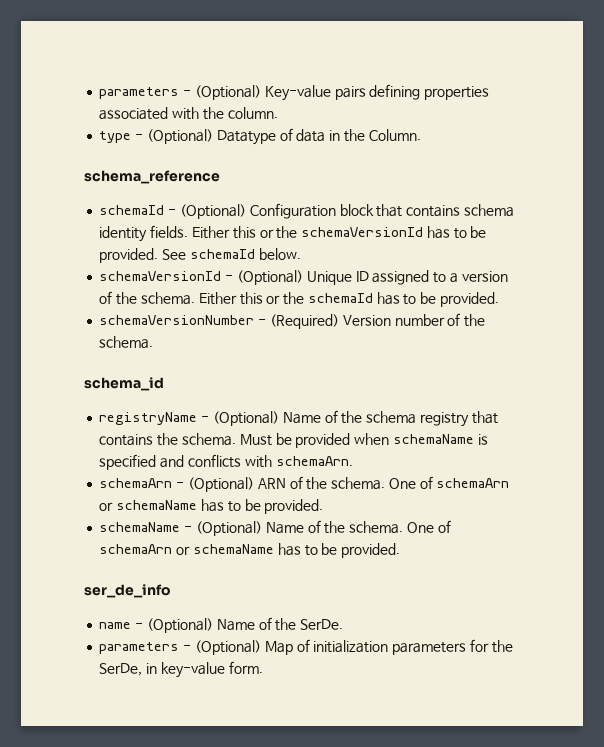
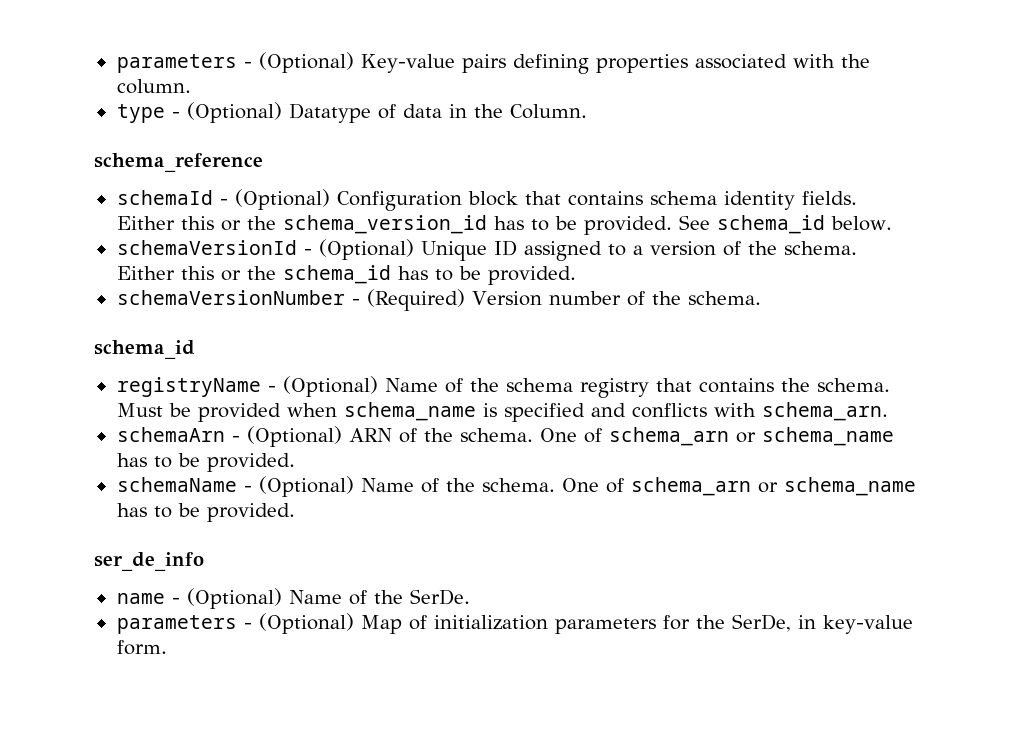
[301,227,424,237] schemaVersionId -> [282,215,487,234] schema_version_id
[189,249,255,259] schemaId -> [716,215,825,234] schema_id
[307,293,373,303] schemaId -> [282,265,391,284] schema_id
[392,434,474,444] schemaName -> [343,402,476,421] schema_name
[275,456,353,466] schemaArn. -> [761,402,888,421] schema_arn.
[436,478,510,488] [99,500,198,511] schemaArn or schemaName -> [608,427,894,446] schema_arn or schema_name
[99,544,274,555] schemaArn or schemaName -> [630,477,916,496] schema_arn or schema_name

